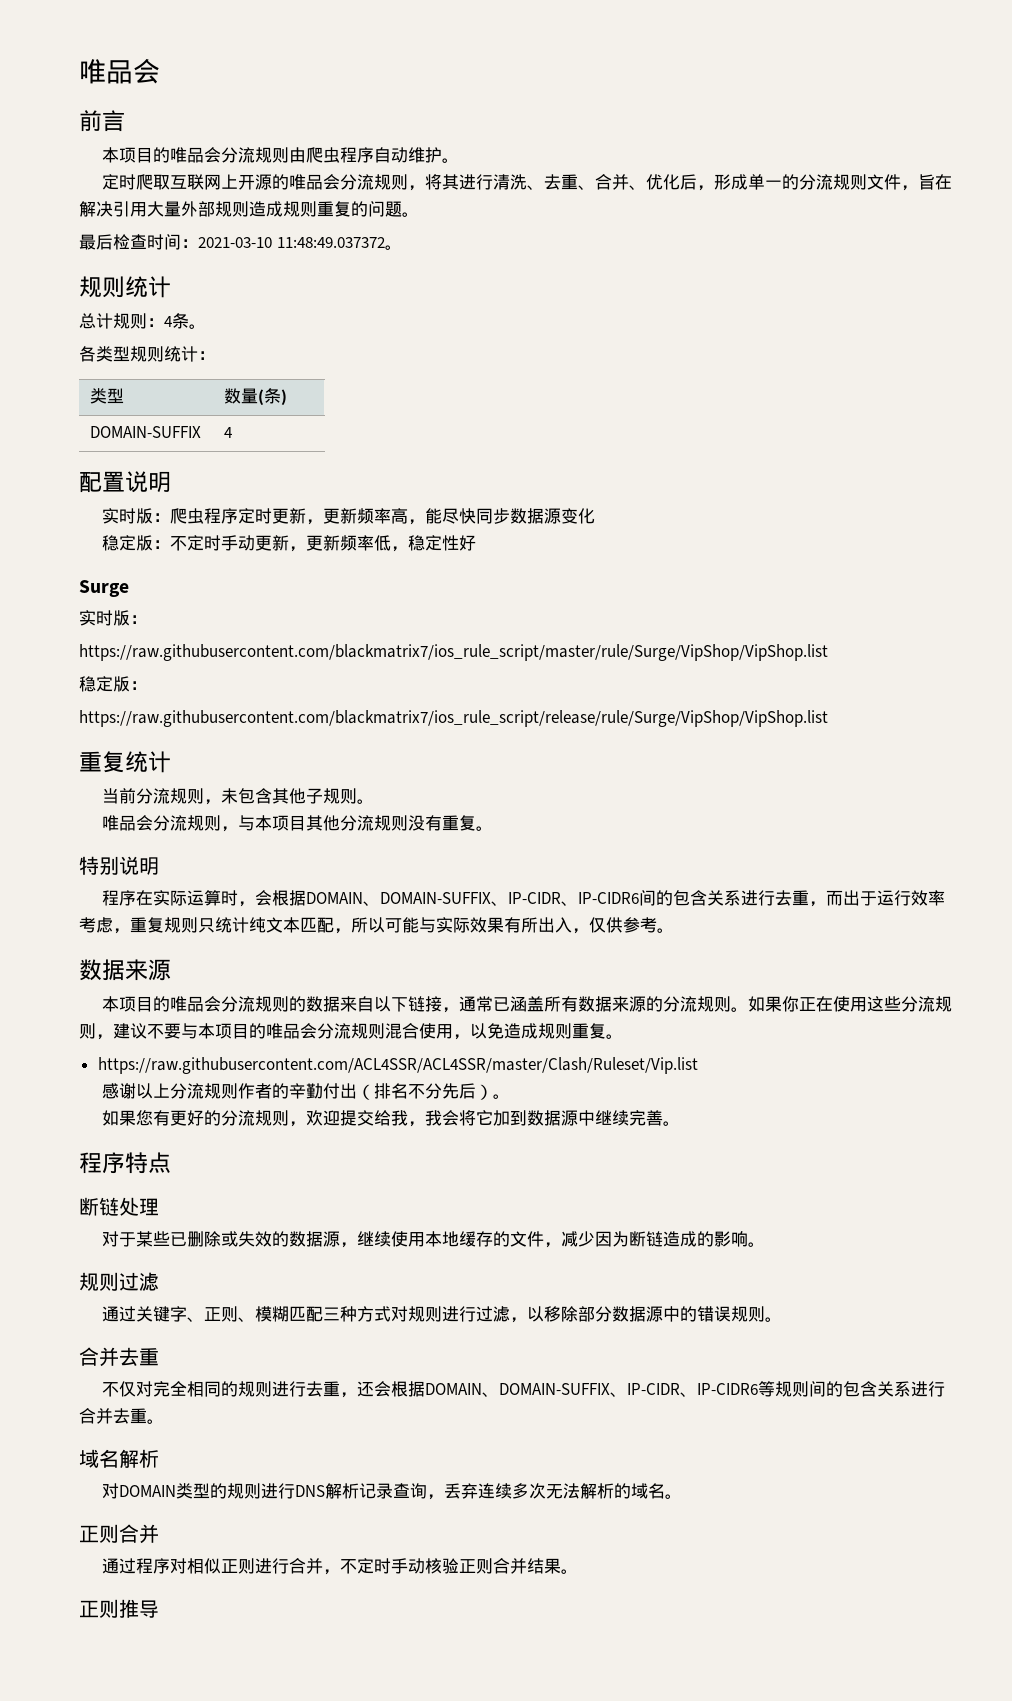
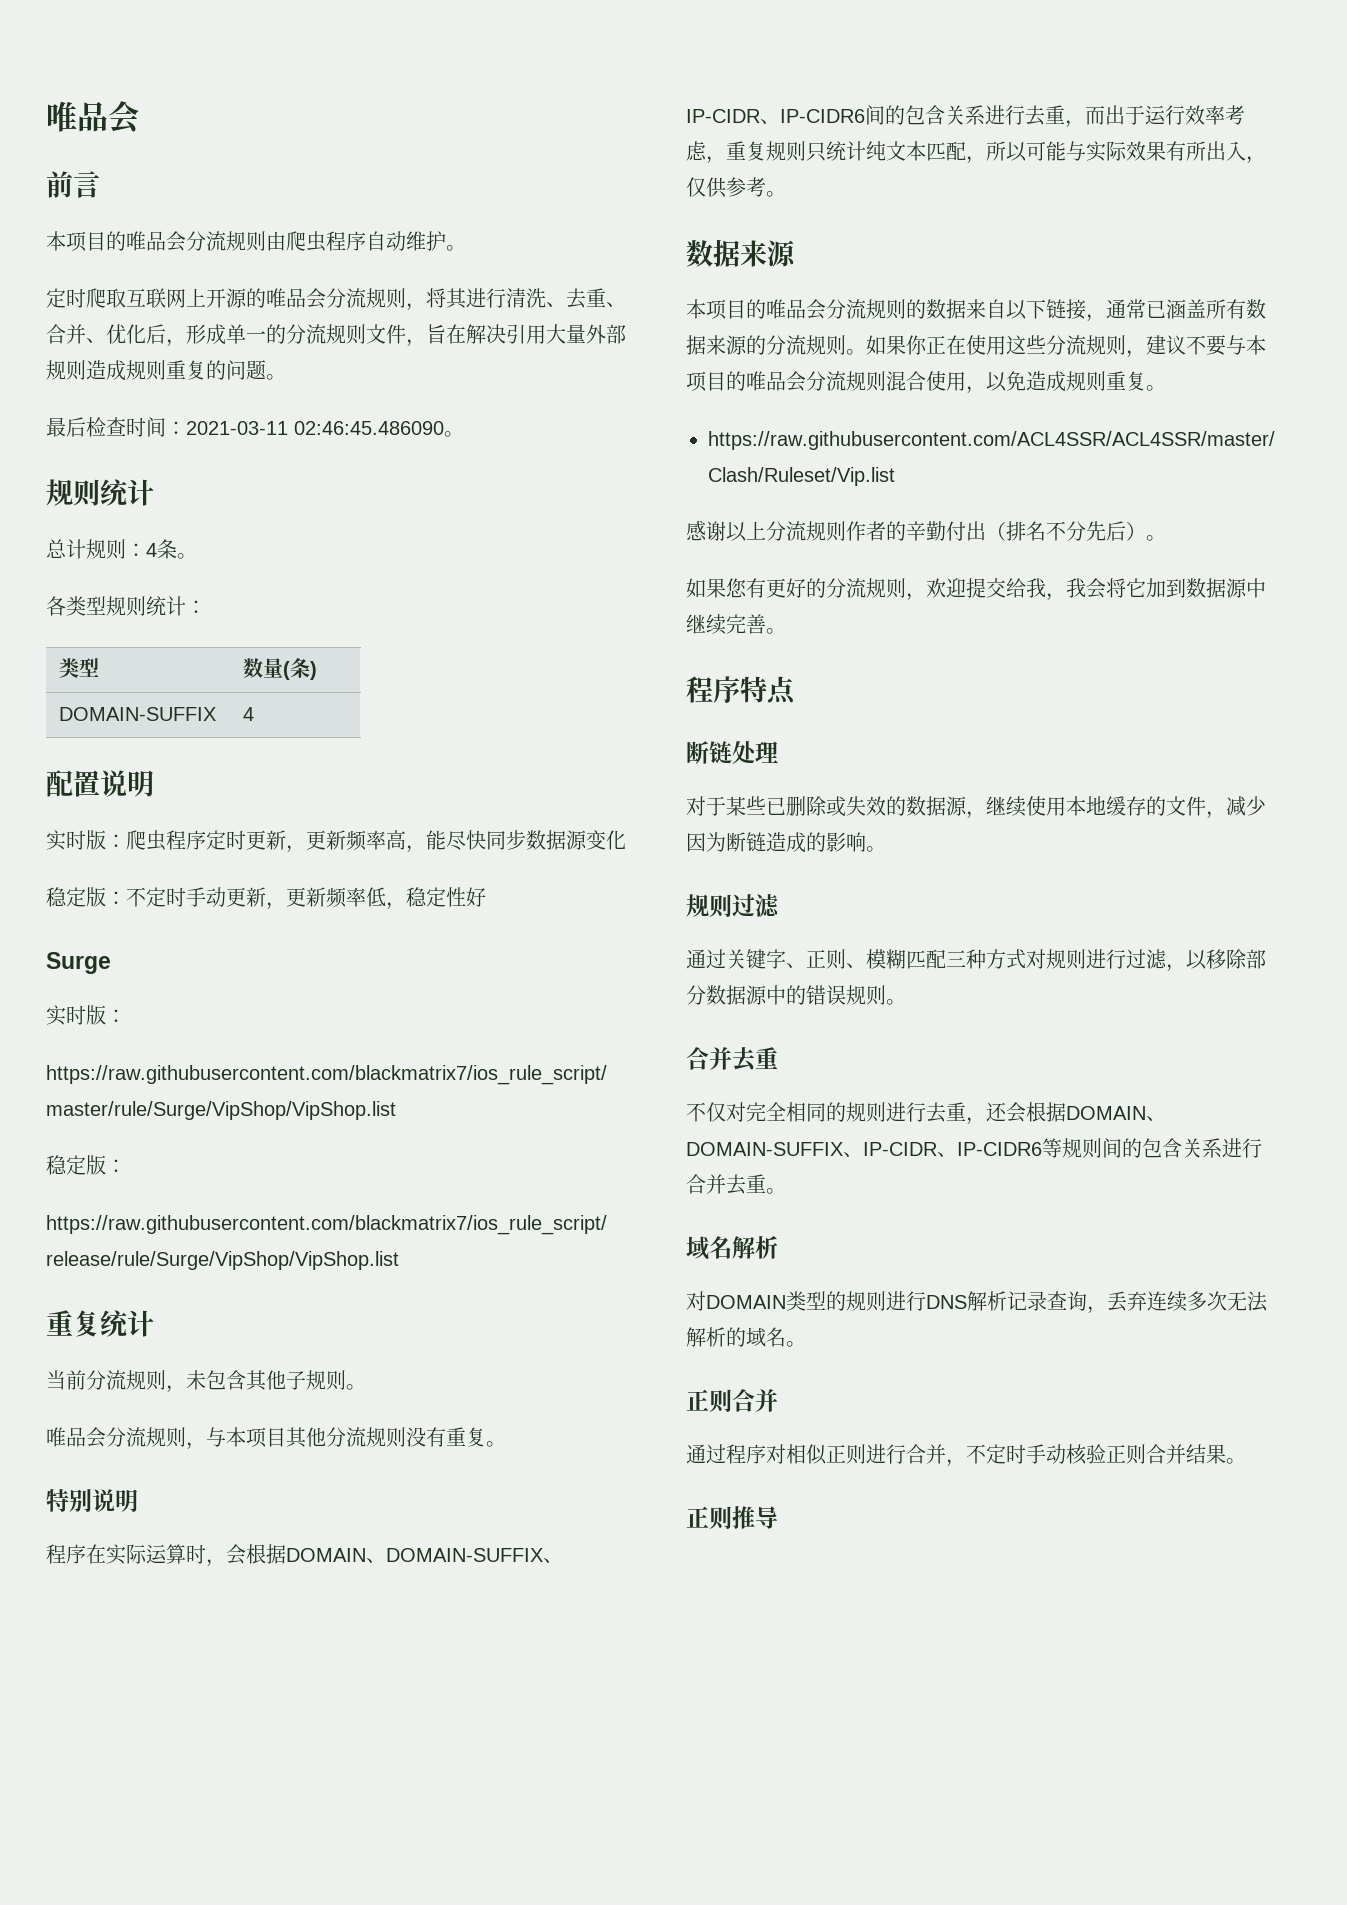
[198,237,385,248] 2021-03-10 11:48:49.037372 -> [186,421,444,435] 2021-03-11 02:46:45.486090

